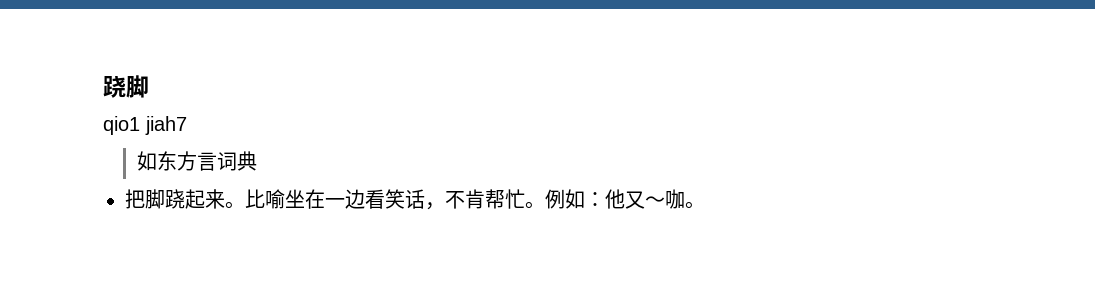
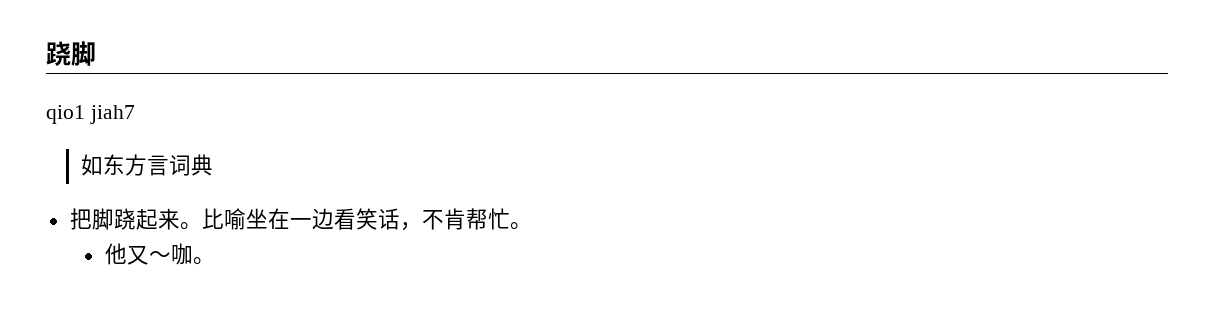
[545,189,605,209] 例如： -> (532, 226) //

